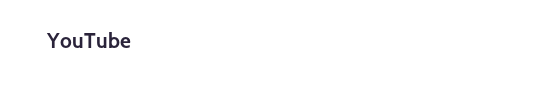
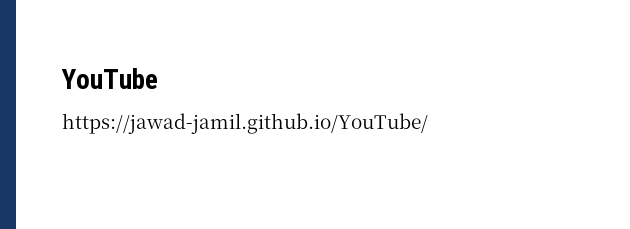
(131, 40) none -> [62,113,428,134] // https://jawad-jamil.github.io/YouTube/

